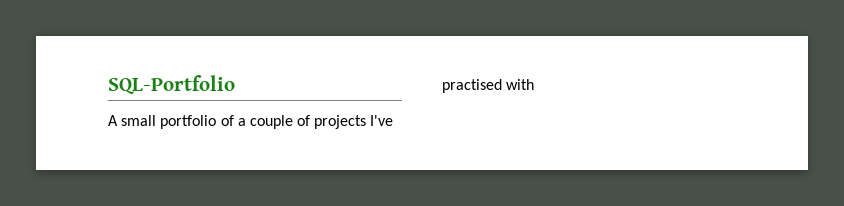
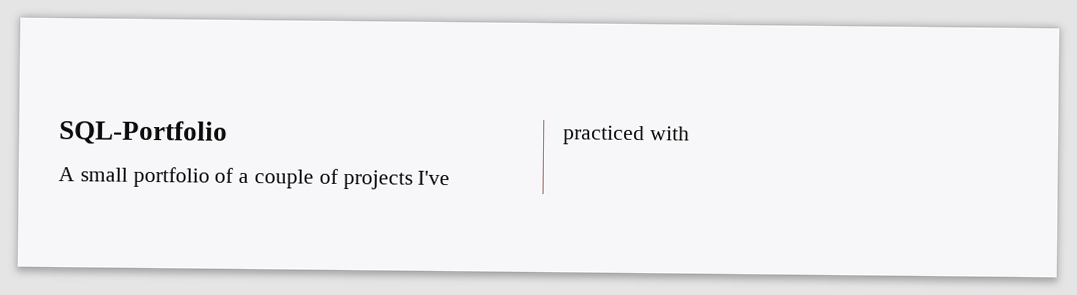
[442,79,502,93] practised -> [563,125,645,146] practiced

